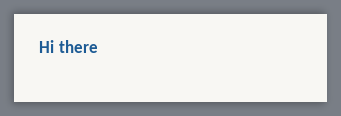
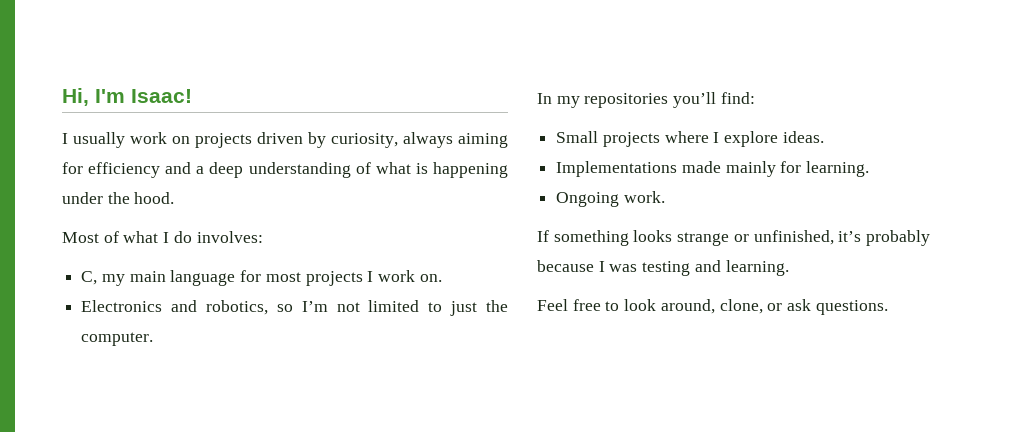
[39,40,98,53] Hi there -> [62,88,192,106] [62,132,508,148] [62,162,508,178] [62,192,175,204] [62,231,263,243] [81,270,442,286] [81,300,508,316] [81,332,154,346] [537,92,755,108] [556,131,824,147] [556,161,870,177] [556,191,665,207] [537,230,931,246] [537,260,789,276] [537,299,888,315] Hi, I'm Isaac! // I usually work on projects driven by curiosity, always aiming for efficiency and a deep understanding of what is happening under the hood. // Most of what I do involves: // C, my main language for most projects I work on. // Electronics and robotics, so I’m not limited to just the computer. // In my repositories you’ll find: // Small projects where I explore ideas. // Implementations made mainly for learning. // Ongoing work. // If something looks strange or unfinished, it’s probably because I was testing and learning. // Feel free to look around, clone, or ask questions.

